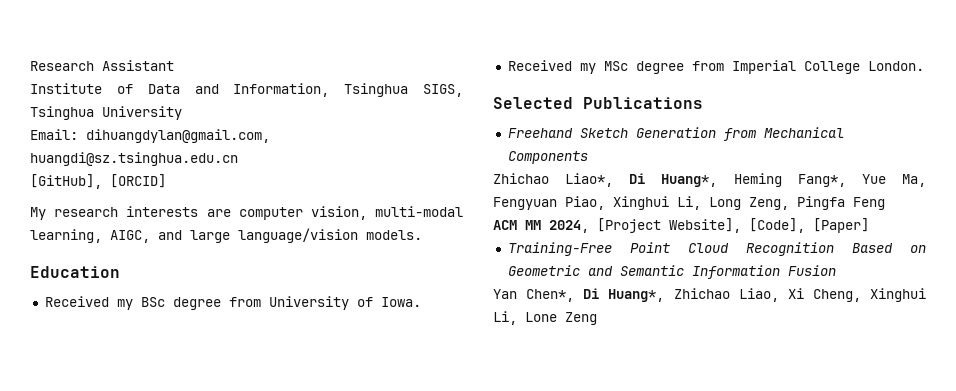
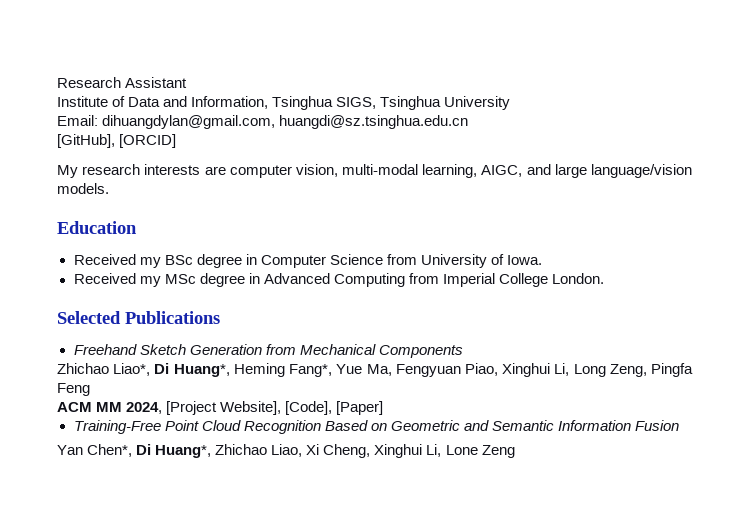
(221, 303) none -> [245,254,383,268] in Computer Science
(684, 67) none -> [248,273,405,287] in Advanced Computing

